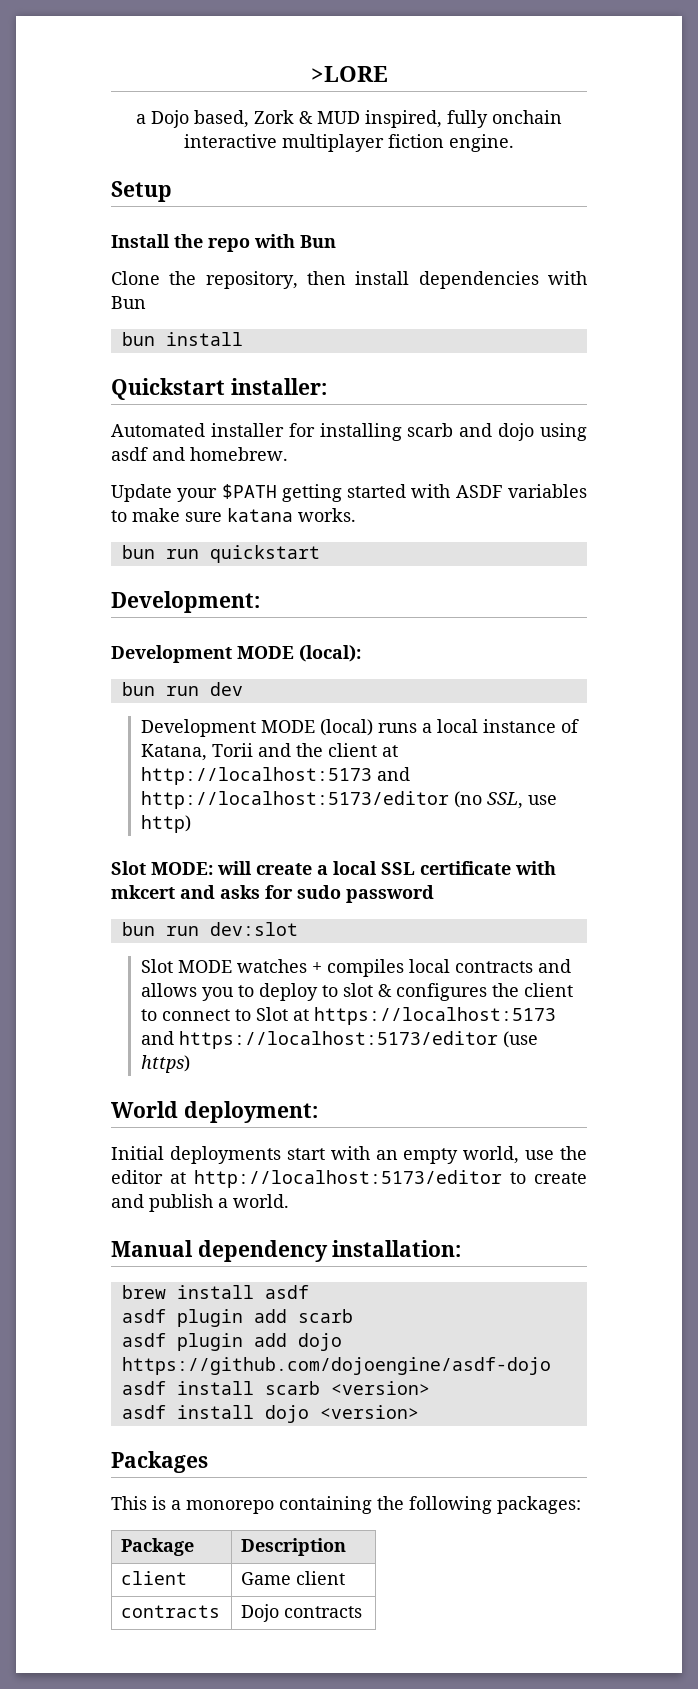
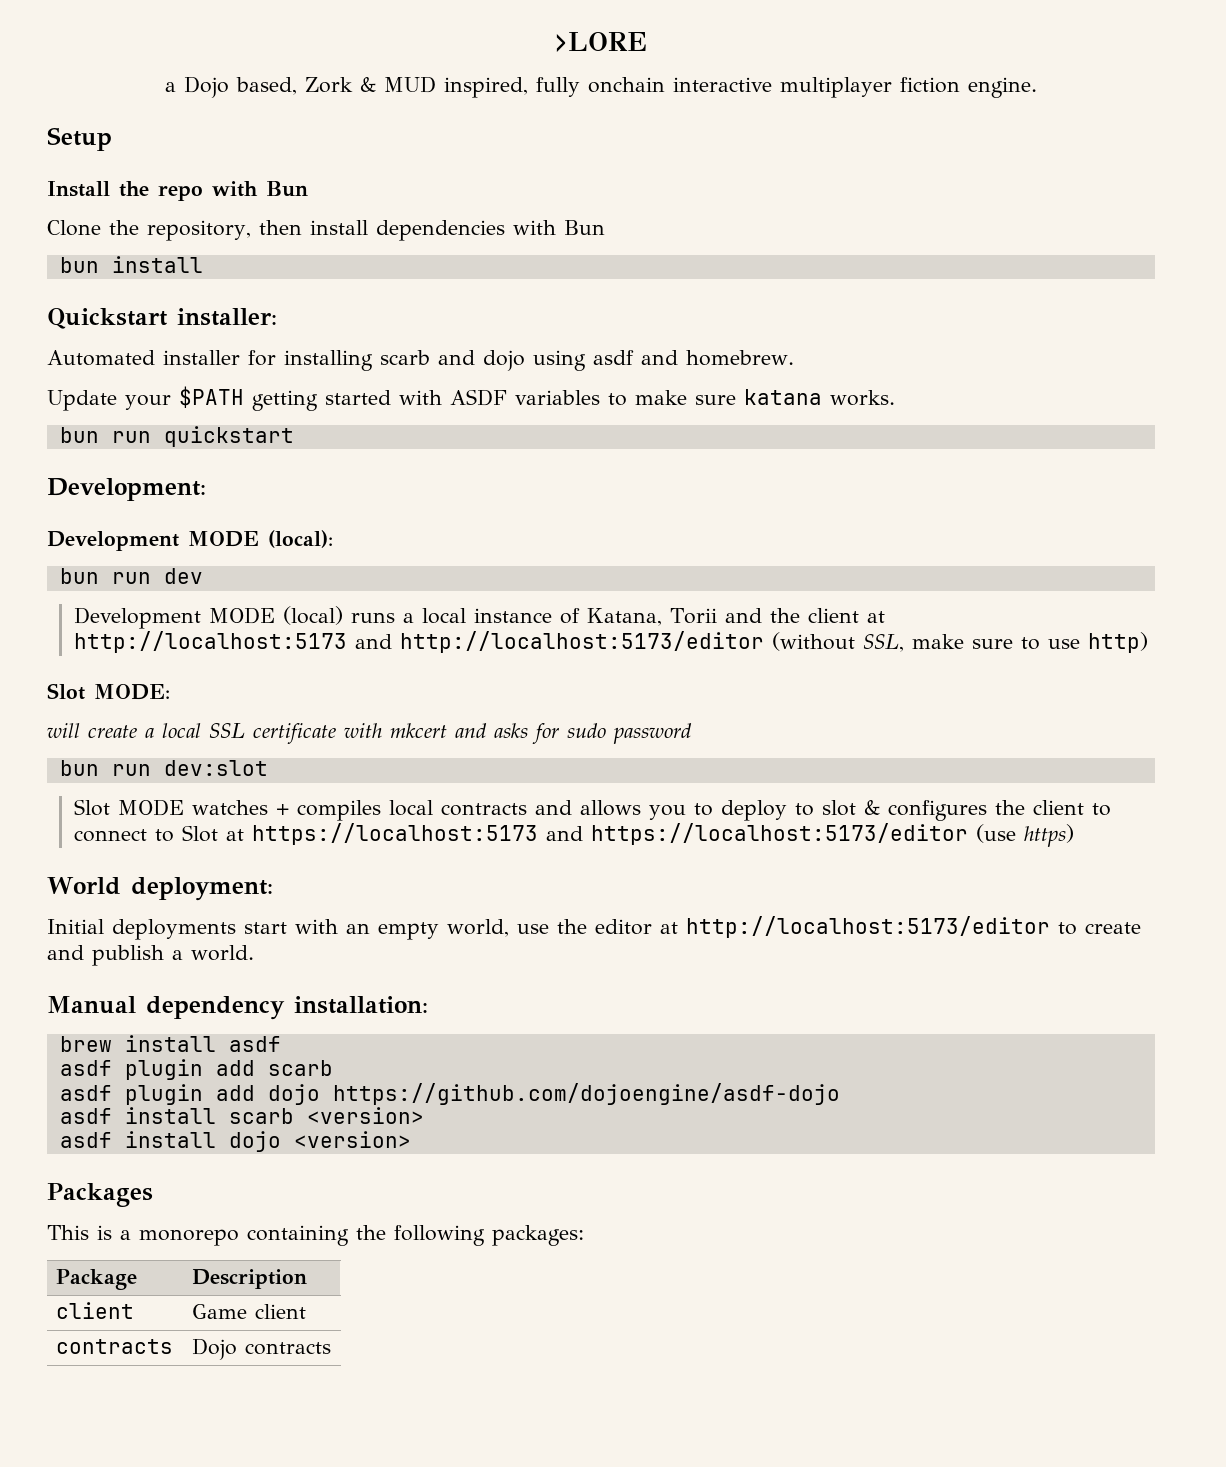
[453,791,523,809] (no SSL, -> [772,632,1041,652] (without SSL, make sure to
(213, 868) none -> (170, 692) //

